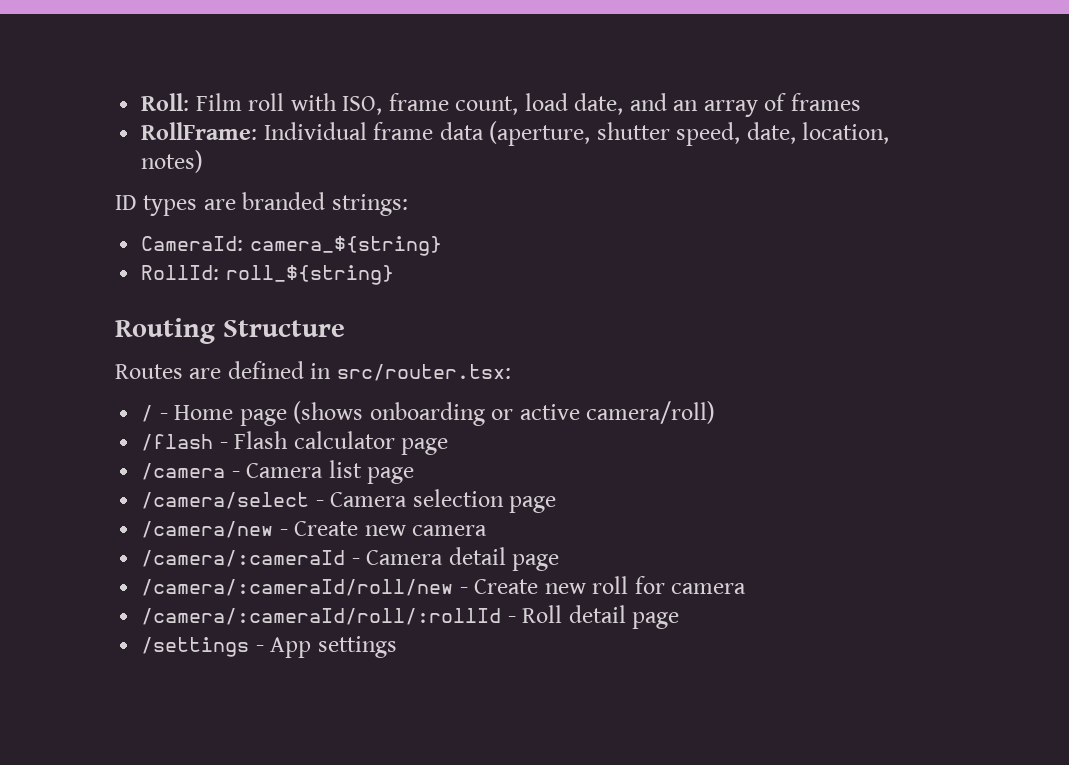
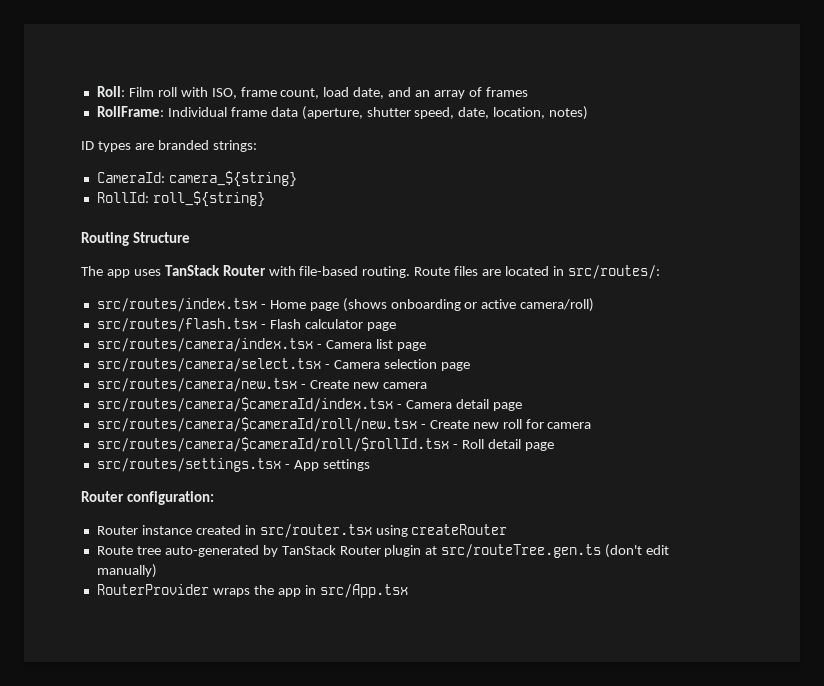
[115,361,511,381] [141,405,154,422] Routes are defined in src/router.tsx: // / -> [81,265,660,279] [96,298,257,312] The app uses TanStack Router with file-based routing. Route files are located in src/routes/: // src/routes/index.tsx
[141,434,214,451] /flash -> [96,318,257,332] src/routes/flash.tsx
[141,463,226,480] /camera -> [96,338,313,352] src/routes/camera/index.tsx
[141,492,310,509] /camera/select -> [96,358,321,372] src/routes/camera/select.tsx
[141,521,274,538] /camera/new -> [96,378,297,392] src/routes/camera/new.tsx
[141,550,346,567] /camera/:cameraId -> [96,397,393,412] src/routes/camera/$cameraId/index.tsx
[141,579,454,596] /camera/:cameraId/roll/new -> [96,417,417,432] src/routes/camera/$cameraId/roll/new.tsx
[141,608,502,625] /camera/:cameraId/roll/:rollId -> [96,437,449,452] src/routes/camera/$cameraId/roll/$rollId.tsx
[141,637,250,657] /settings -> [96,458,281,472] src/routes/settings.tsx
(397, 647) none -> [81,491,214,505] [96,524,508,538] [96,544,670,558] [96,564,157,578] [96,584,408,598] // Router configuration: // Router instance created in src/router.tsx using createRouter // Route tree auto-generated by TanStack Router plugin at src/routeTree.gen.ts (don't edit manually) // RouterProvider wraps the app in src/App.tsx

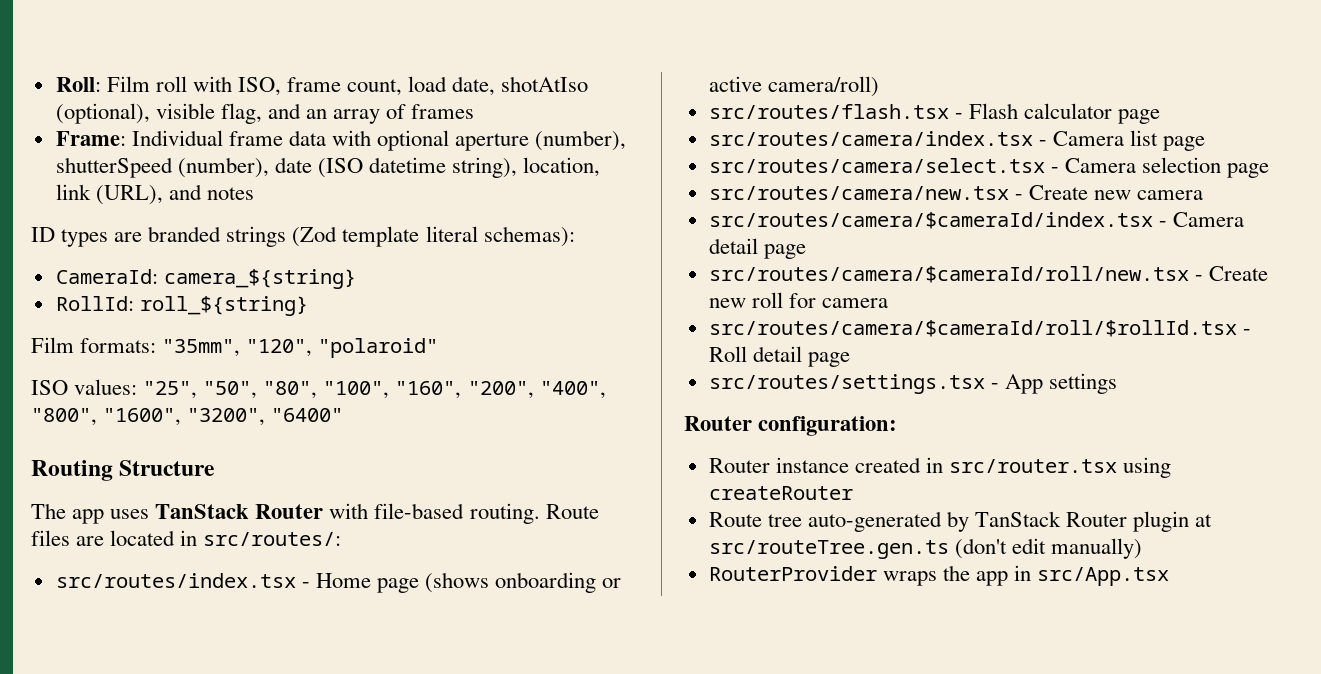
(385, 93) none -> [501,76,589,92] [55,103,262,124] shotAtIso (optional), visible flag,
[96,106,164,117] RollFrame: -> [55,131,126,146] Frame:
[301,106,589,120] (aperture, shutter speed, date, location, notes) -> [332,130,627,151] [55,157,601,178] [55,184,254,205] with optional aperture (number), shutterSpeed (number), date (ISO datetime string), location, link (URL), and notes
[212,140,257,152] strings: -> [226,226,575,247] strings (Zod template literal schemas):
(265, 199) none -> [31,337,439,358] [31,379,606,399] [31,408,344,426] // Film formats: "35mm", "120", "polaroid" // ISO values: "25", "50", "80", "100", "160", "200", "400", "800", "1600", "3200", "6400"

